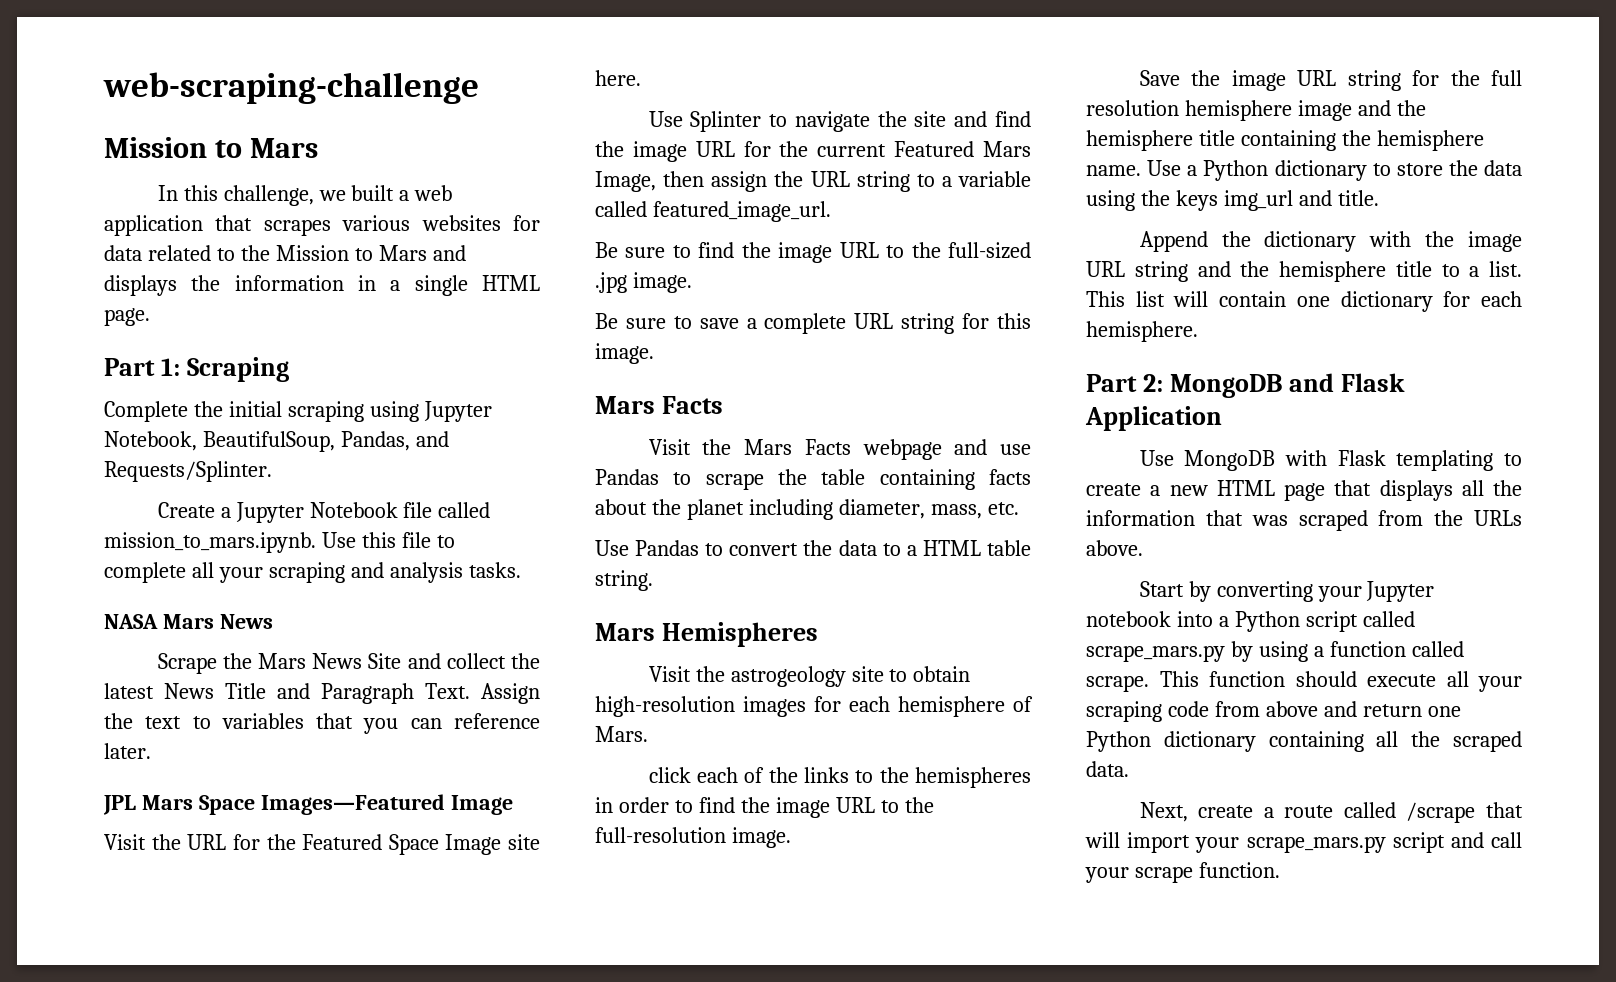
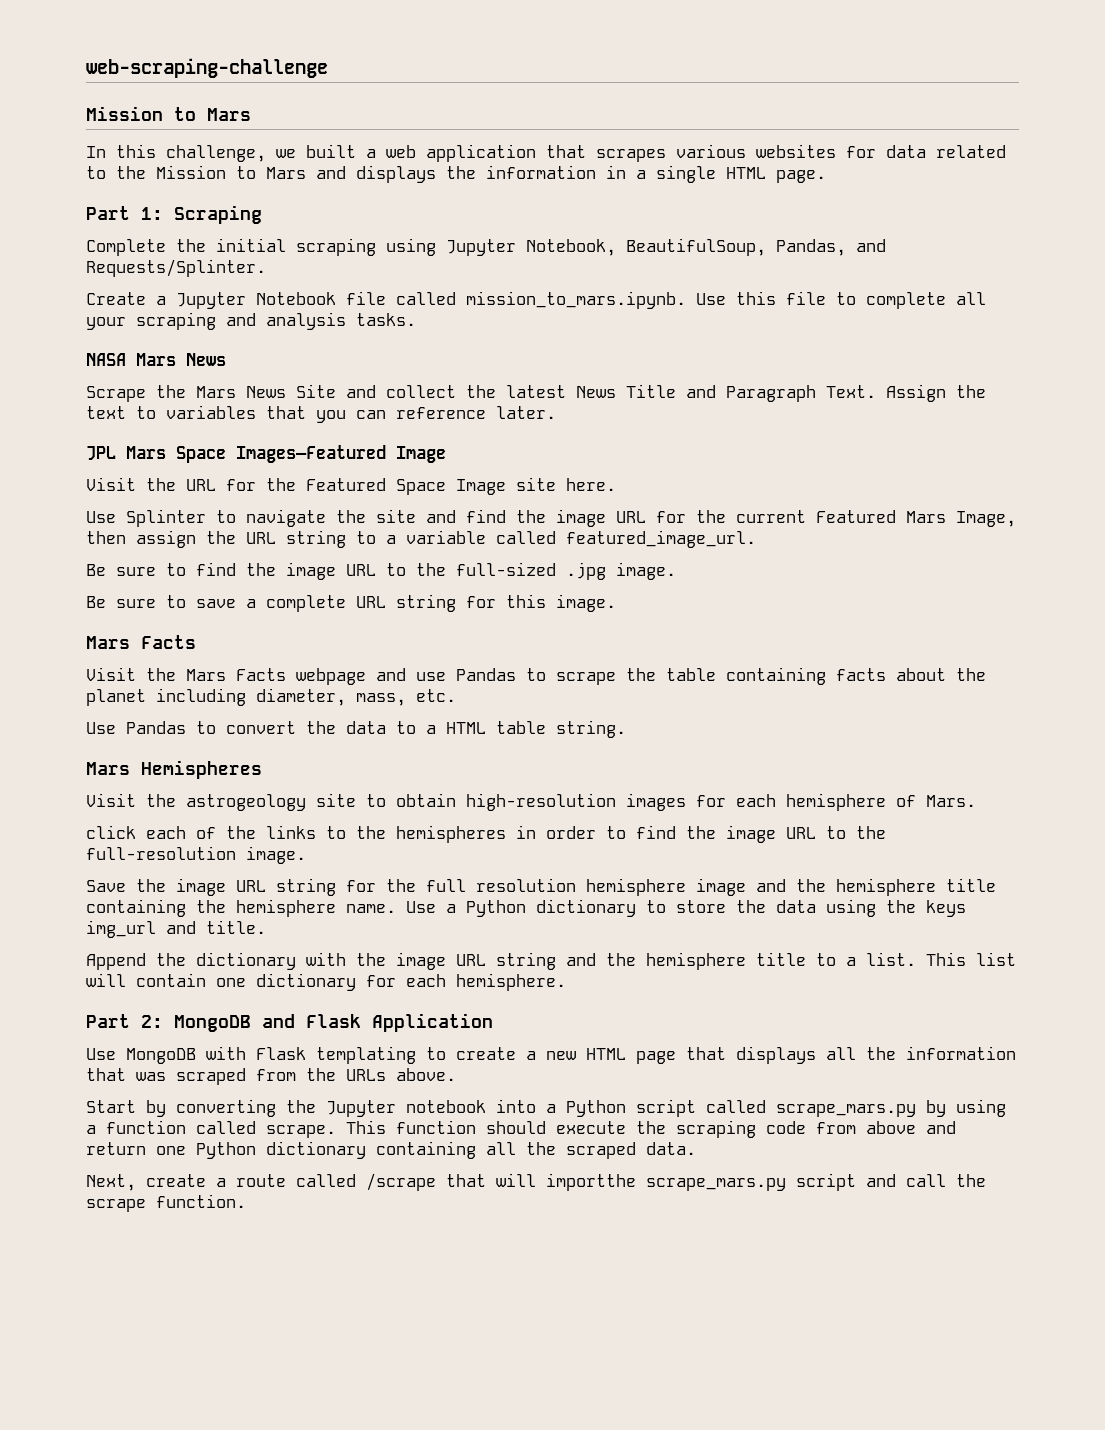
[1317,586,1362,602] your -> [286,1100,316,1113] the
[1446,671,1522,692] all your -> [636,1121,666,1134] the
[1127,832,1240,853] import your -> [546,1173,636,1191] importthe
[1085,867,1129,883] your -> [956,1174,986,1187] the

